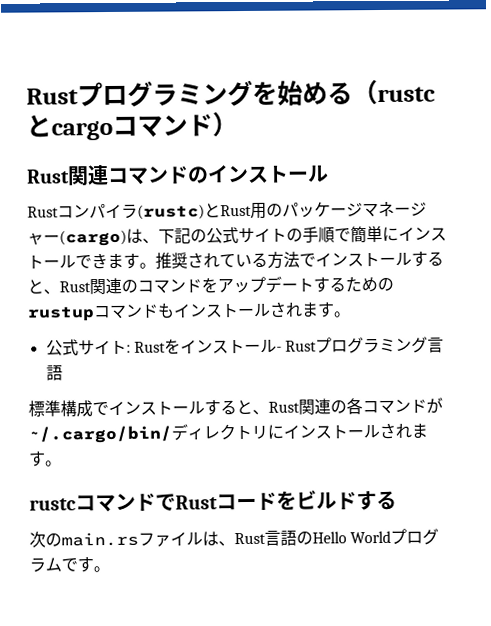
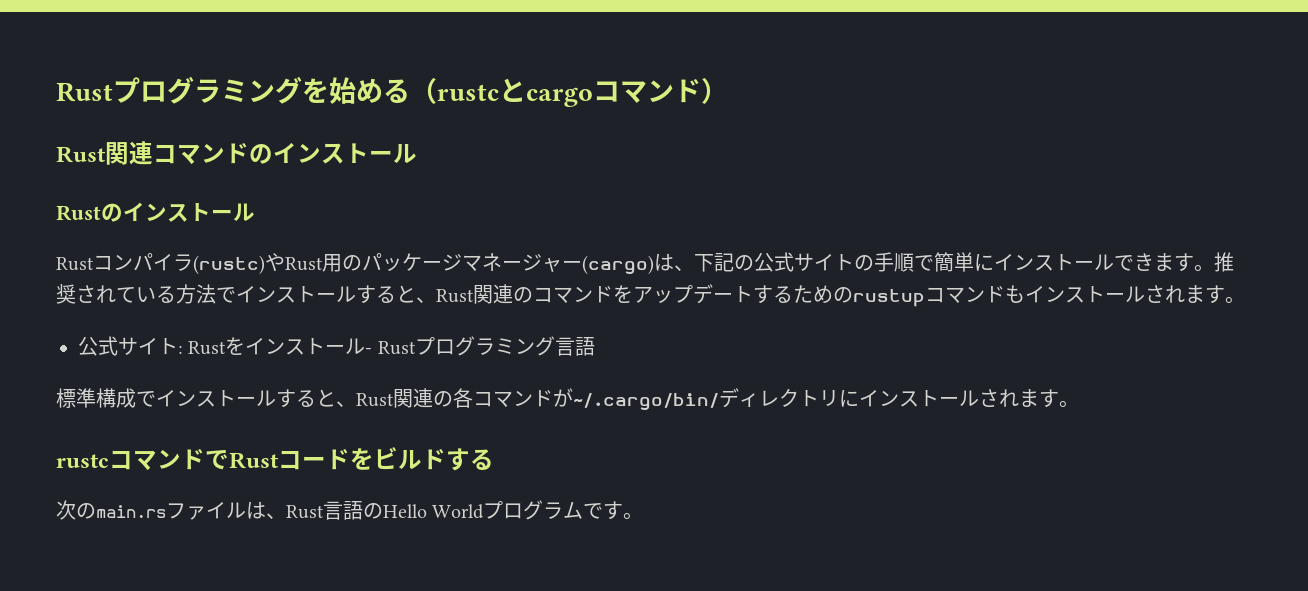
(329, 174) none -> [56,202,255,222] // Rustのインストール
[204,203,221,218] と -> [265,253,285,272] や

